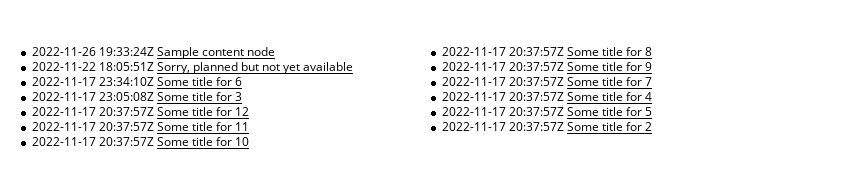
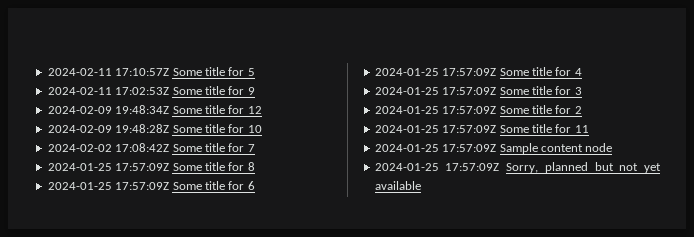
[31,47,154,56] 2022-11-26 19:33:24Z -> [47,67,255,76] [47,86,255,95] [47,105,262,114] [47,124,262,133] [47,143,255,152] [47,162,255,171] [47,181,255,190] [374,67,582,76] [374,86,582,95] [374,105,582,114] [374,124,589,133] [374,144,497,152] 2024-02-11 17:10:57Z Some title for 5 // 2024-02-11 17:02:53Z Some title for 9 // 2024-02-09 19:48:34Z Some title for 12 // 2024-02-09 19:48:28Z Some title for 10 // 2024-02-02 17:08:42Z Some title for 7 // 2024-01-25 17:57:09Z Some title for 8 // 2024-01-25 17:57:09Z Some title for 6 // 2024-01-25 17:57:09Z Some title for 4 // 2024-01-25 17:57:09Z Some title for 3 // 2024-01-25 17:57:09Z Some title for 2 // 2024-01-25 17:57:09Z Some title for 11 // 2024-01-25 17:57:09Z
[31,62,154,71] 2022-11-22 18:05:51Z -> [374,163,500,171] 2024-01-25 17:57:09Z
[31,77,243,86] [31,92,243,101] [31,107,250,116] [31,122,250,131] [31,137,250,146] [441,47,653,56] [441,62,653,71] [441,77,653,86] [441,92,653,101] [441,107,653,116] [441,122,653,131] // 2022-11-17 23:34:10Z Some title for 6 // 2022-11-17 23:05:08Z Some title for 3 // 2022-11-17 20:37:57Z Some title for 12 // 2022-11-17 20:37:57Z Some title for 11 // 2022-11-17 20:37:57Z Some title for 10 // 2022-11-17 20:37:57Z Some title for 8 // 2022-11-17 20:37:57Z Some title for 9 // 2022-11-17 20:37:57Z Some title for 7 // 2022-11-17 20:37:57Z Some title for 4 // 2022-11-17 20:37:57Z Some title for 5 // 2022-11-17 20:37:57Z Some title for 2 -> (421, 185) none

